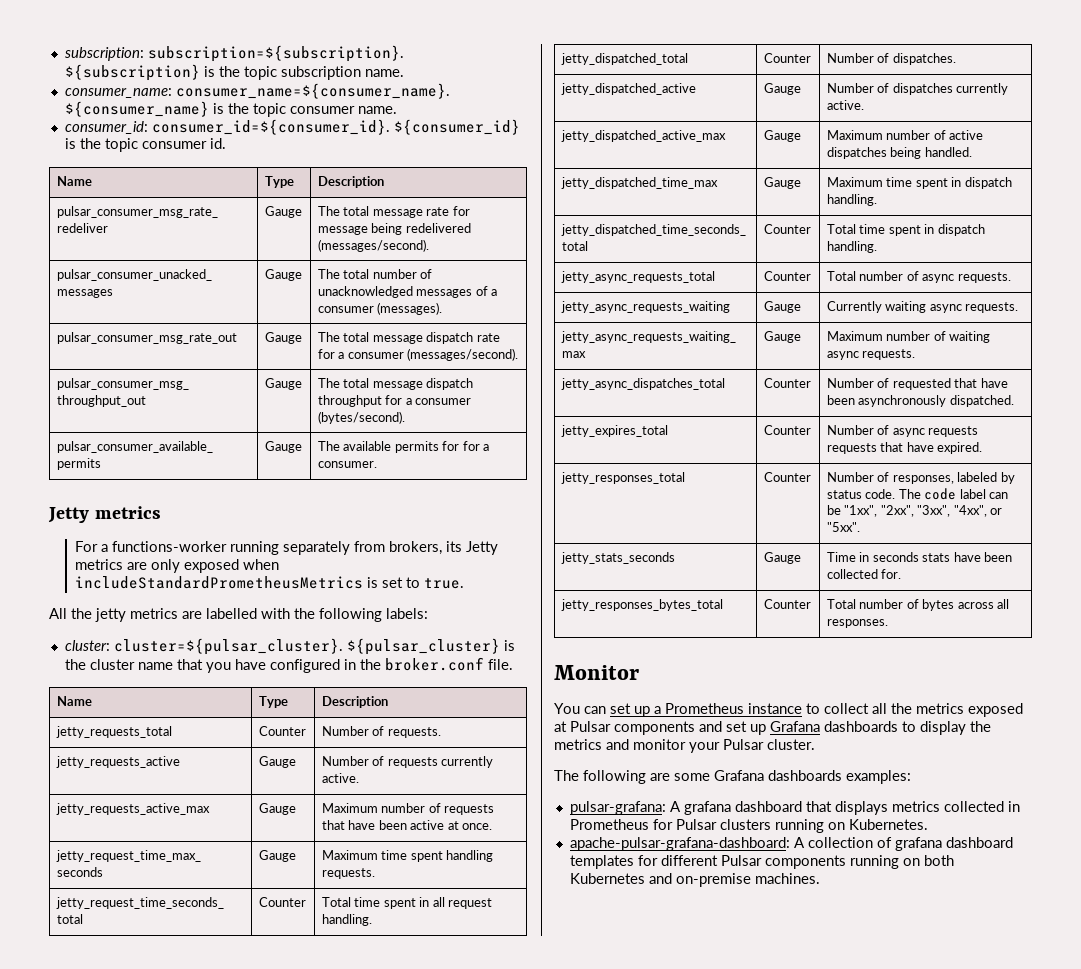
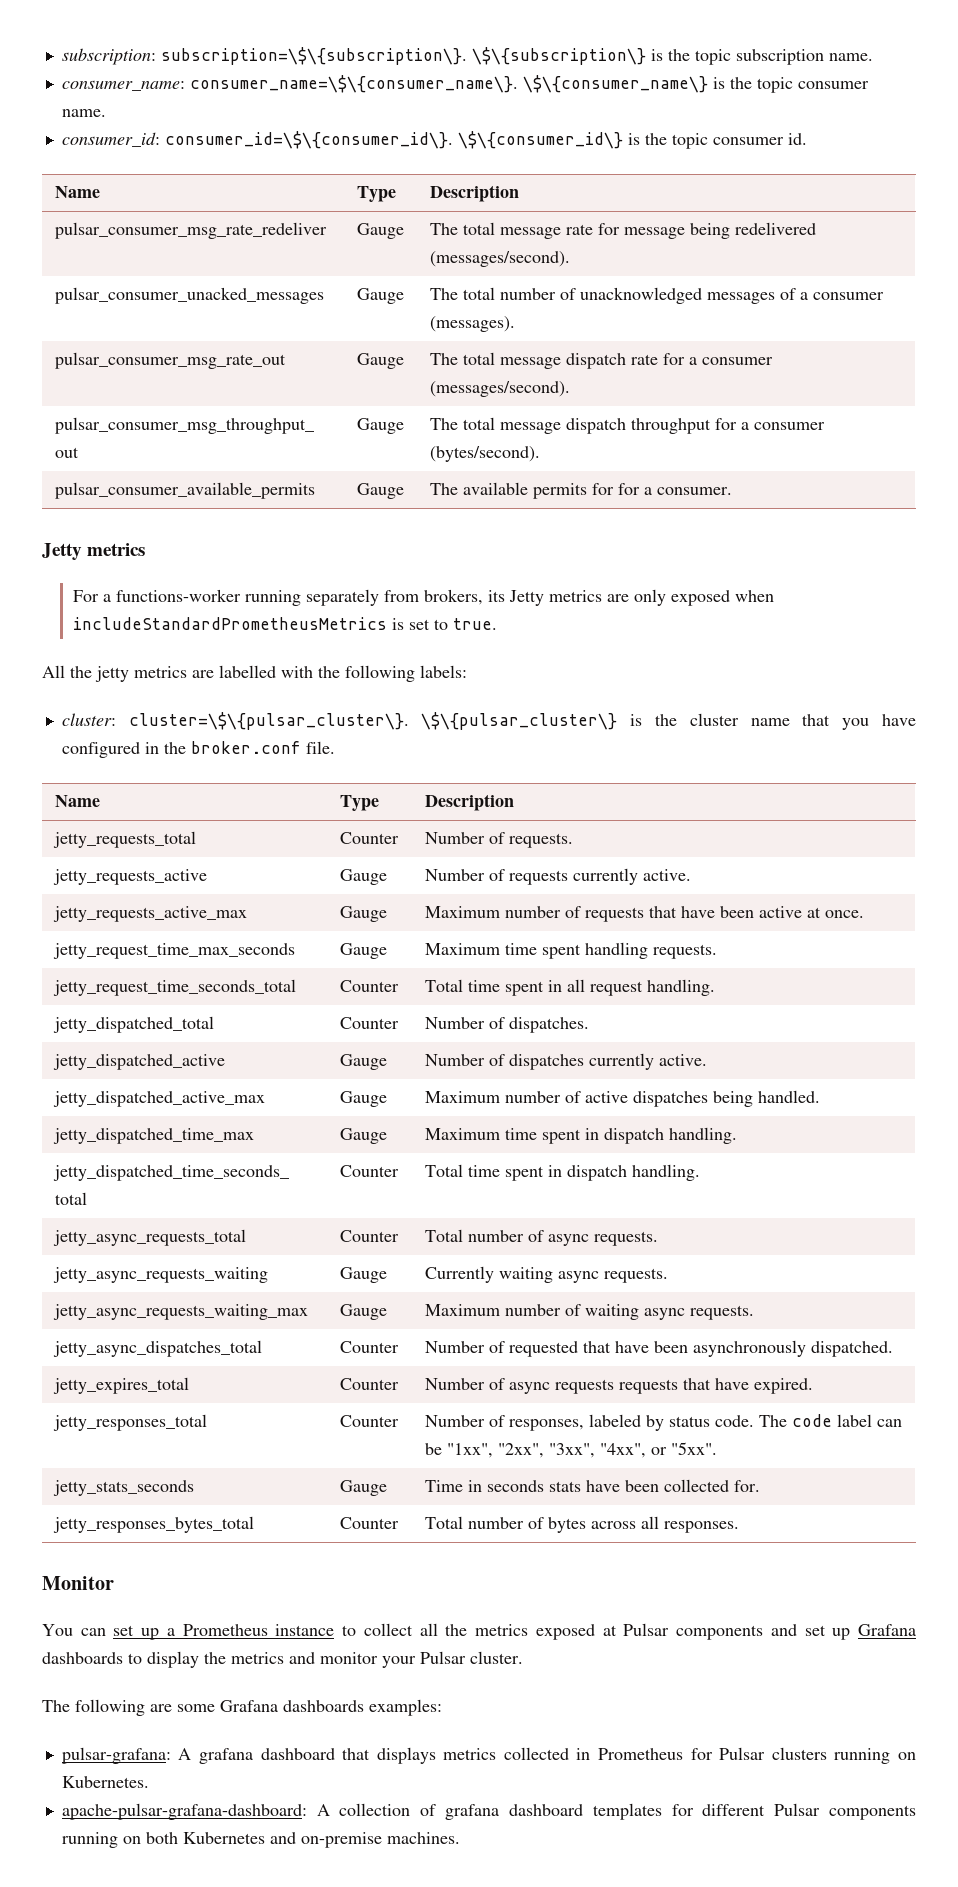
[147,45,404,62] [64,64,200,81] subscription=${subscription}. ${subscription} -> [160,47,646,65] subscription=\$\{subscription\}. \$\{subscription\}
[175,83,450,99] [64,101,209,117] consumer_name=${consumer_name}. ${consumer_name} -> [189,75,708,93] consumer_name=\$\{consumer_name\}. \$\{consumer_name\}
[151,119,520,135] consumer_id=${consumer_id}. ${consumer_id} -> [164,131,623,149] consumer_id=\$\{consumer_id\}. \$\{consumer_id\}
[113,638,500,655] cluster=${pulsar_cluster}. ${pulsar_cluster} -> [128,712,618,730] cluster=\$\{pulsar_cluster\}. \$\{pulsar_cluster\}

